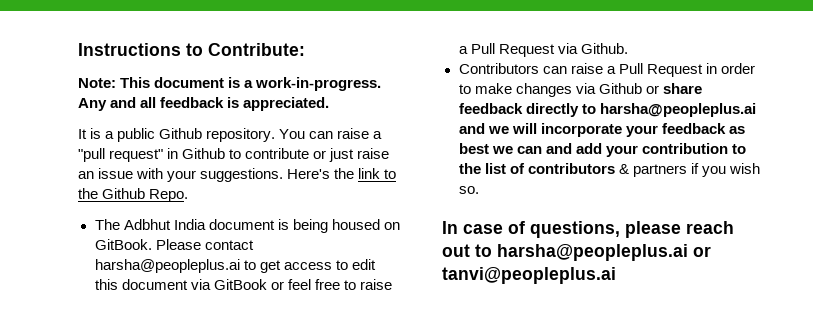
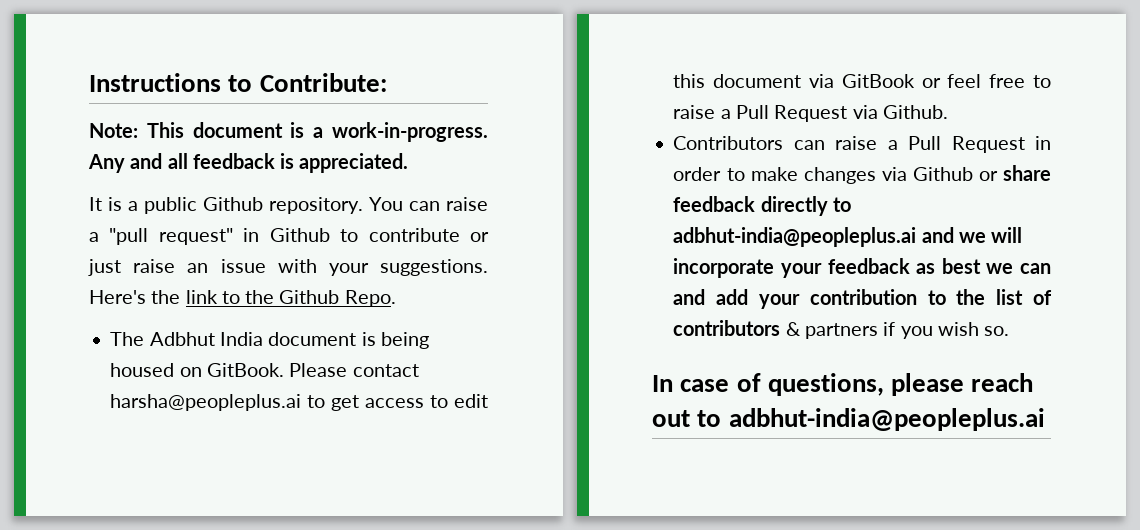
[599,103,756,117] harsha@peopleplus.ai -> [673,227,917,247] adbhut-india@peopleplus.ai
[497,244,711,261] [442,267,616,284] harsha@peopleplus.ai or tanvi@peopleplus.ai -> [728,408,1045,431] adbhut-india@peopleplus.ai

